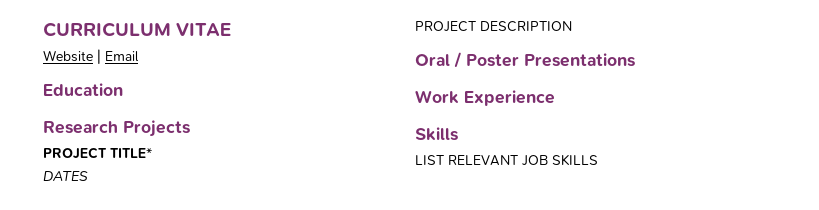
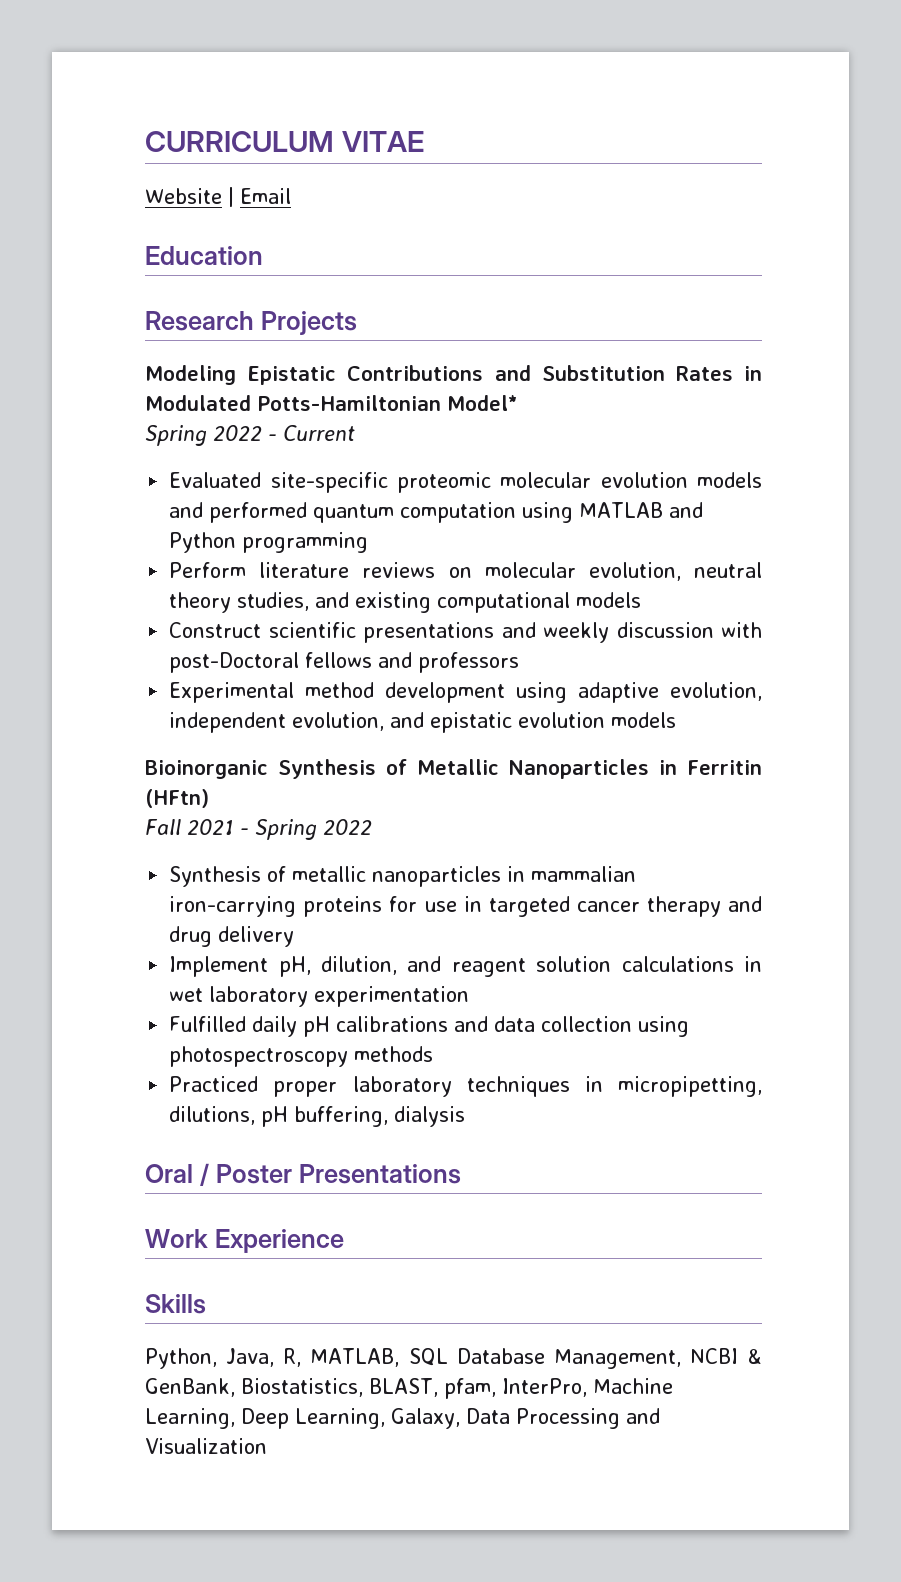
[43,147,152,159] [43,171,88,181] [415,21,572,32] PROJECT TITLE* // DATES // PROJECT DESCRIPTION -> [145,365,762,385] [145,395,518,411] [145,425,355,446] [169,472,762,493] [169,502,704,523] [169,532,369,553] [169,562,762,581] [169,592,642,613] [169,622,762,643] [169,652,520,673] [169,682,762,703] [169,712,677,733] [145,759,763,779] [145,789,209,808] [145,819,372,840] [169,866,637,887] [169,896,763,917] [169,926,295,947] [169,956,762,977] [169,986,470,1007] [169,1016,690,1037] [169,1046,434,1067] [169,1076,762,1097] [169,1106,466,1127] Modeling Epistatic Contributions and Substitution Rates in Modulated Potts-Hamiltonian Model* // Spring 2022 - Current // Evaluated site-specific proteomic molecular evolution models and performed quantum computation using MATLAB and Python programming // Perform literature reviews on molecular evolution, neutral theory studies, and existing computational models // Construct scientific presentations and weekly discussion with post-Doctoral fellows and professors // Experimental method development using adaptive evolution, independent evolution, and epistatic evolution models // Bioinorganic Synthesis of Metallic Nanoparticles in Ferritin (HFtn) // Fall 2021 - Spring 2022 // Synthesis of metallic nanoparticles in mammalian iron-carrying proteins for use in targeted cancer therapy and drug delivery // Implement pH, dilution, and reagent solution calculations in wet laboratory experimentation // Fulfilled daily pH calibrations and data collection using photospectroscopy methods // Practiced proper laboratory techniques in micropipetting, dilutions, pH buffering, dialysis
[415,154,598,166] LIST RELEVANT JOB SKILLS -> [145,1348,762,1369] [145,1378,673,1399] [145,1408,660,1429] [145,1438,267,1454] Python, Java, R, MATLAB, SQL Database Management, NCBI & GenBank, Biostatistics, BLAST, pfam, InterPro, Machine Learning, Deep Learning, Galaxy, Data Processing and Visualization

